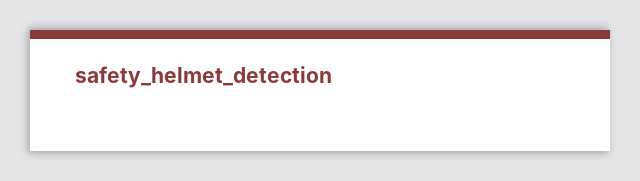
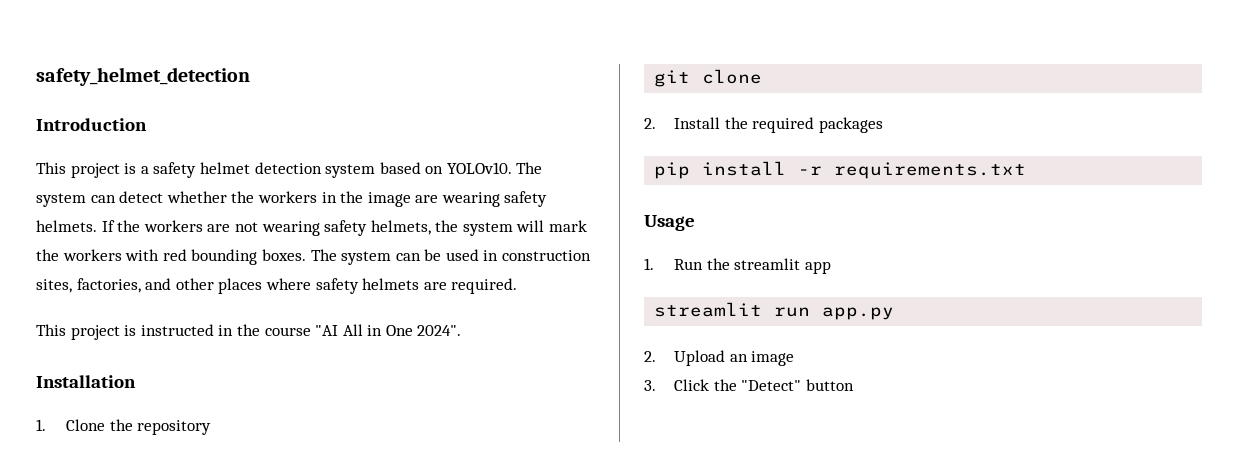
(332, 77) none -> [36,118,147,131] [36,162,543,178] [36,191,548,207] [36,220,588,236] [36,249,592,265] [36,278,518,294] [36,324,462,340] [36,375,136,388] [36,419,212,435] [654,69,763,87] [644,117,883,133] [654,161,1027,179] [644,215,695,231] [644,258,831,274] [654,302,895,320] [644,350,795,366] [644,379,854,391] // Introduction // This project is a safety helmet detection system based on YOLOv10. The system can detect whether the workers in the image are wearing safety helmets. If the workers are not wearing safety helmets, the system will mark the workers with red bounding boxes. The system can be used in construction sites, factories, and other places where safety helmets are required. // This project is instructed in the course "AI All in One 2024". // Installation // 1. Clone the repository // git clone // 2. Install the required packages // pip install -r requirements.txt // Usage // 1. Run the streamlit app // streamlit run app.py // 2. Upload an image // 3. Click the "Detect" button

